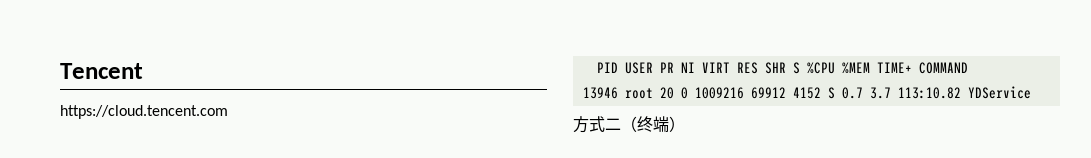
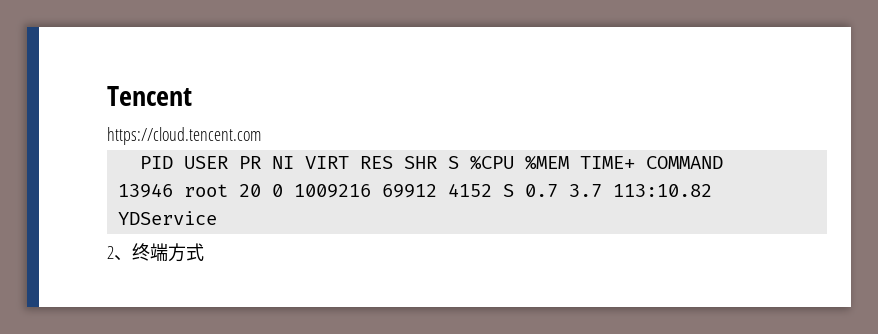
[573,116,685,133] 方式二（终端） -> [107,243,204,262] 2、终端方式

